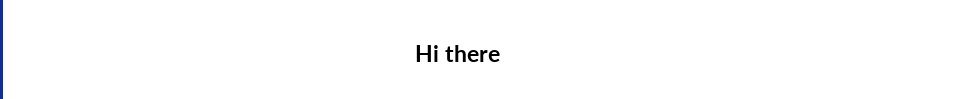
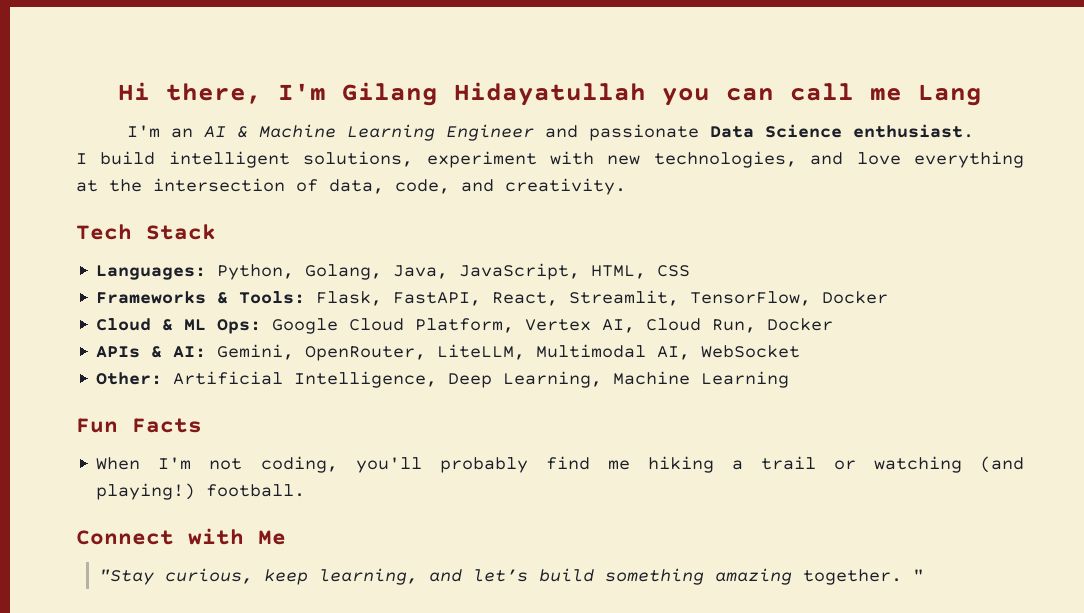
[445,45,501,62] there -> [166,82,982,106] [126,124,974,141] [76,151,1024,168] [76,178,626,195] [76,224,216,240] [96,263,691,280] [96,290,889,306] [96,318,834,334] [96,344,801,361] [96,371,790,388] [76,418,202,433] [96,456,1024,473] [96,483,306,500] [76,528,286,545] [99,568,925,585] there, I'm Gilang Hidayatullah you can call me Lang // I'm an AI & Machine Learning Engineer and passionate Data Science enthusiast. // I build intelligent solutions, experiment with new technologies, and love everything at the intersection of data, code, and creativity. // Tech Stack // Languages: Python, Golang, Java, JavaScript, HTML, CSS // Frameworks & Tools: Flask, FastAPI, React, Streamlit, TensorFlow, Docker // Cloud & ML Ops: Google Cloud Platform, Vertex AI, Cloud Run, Docker // APIs & AI: Gemini, OpenRouter, LiteLLM, Multimodal AI, WebSocket // Other: Artificial Intelligence, Deep Learning, Machine Learning // Fun Facts // When I'm not coding, you'll probably find me hiking a trail or watching (and playing!) football. // Connect with Me // "Stay curious, keep learning, and let’s build something amazing together. "

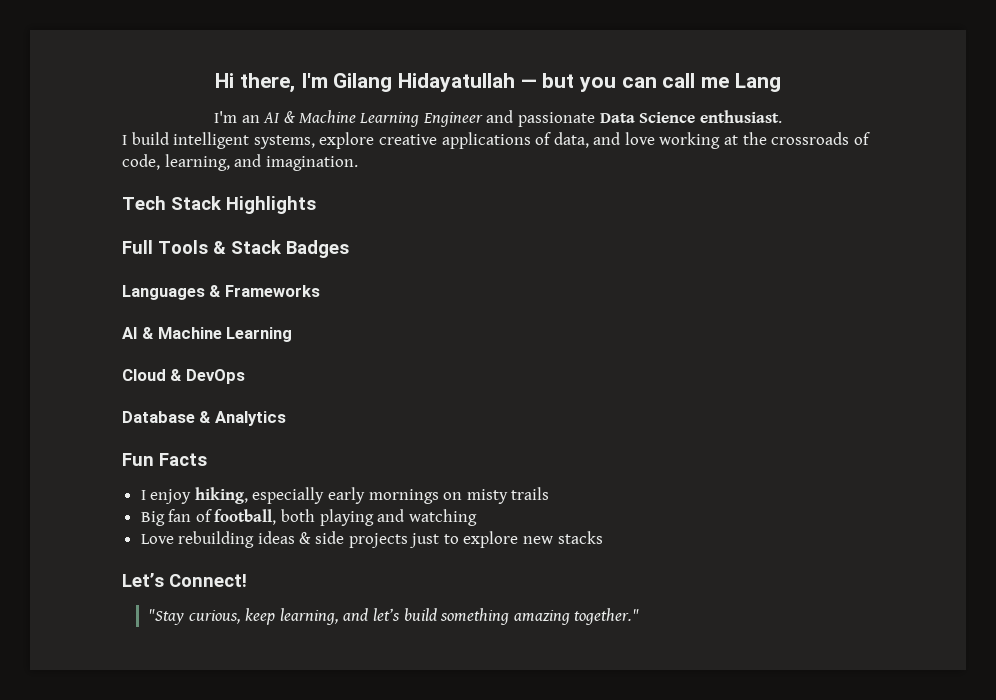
(646, 94) none -> [520,73,575,88] — but
[303,151,797,168] solutions, experiment with new technologies, -> [253,132,589,149] systems, explore creative applications of data,
[913,151,1024,168] everything -> [659,132,721,149] working
[153,178,626,195] [76,224,216,240] [96,263,691,280] [96,290,889,306] [96,318,834,334] [96,344,801,361] [96,371,790,388] [76,418,202,433] [96,456,1024,473] [96,483,306,500] [76,528,286,545] intersection of data, code, and creativity. // Tech Stack // Languages: Python, Golang, Java, JavaScript, HTML, CSS // Frameworks & Tools: Flask, FastAPI, React, Streamlit, TensorFlow, Docker // Cloud & ML Ops: Google Cloud Platform, Vertex AI, Cloud Run, Docker // APIs & AI: Gemini, OpenRouter, LiteLLM, Multimodal AI, WebSocket // Other: Artificial Intelligence, Deep Learning, Machine Learning // Fun Facts // When I'm not coding, you'll probably find me hiking a trail or watching (and playing!) football. // Connect with Me -> [771,132,870,145] [122,154,358,171] [122,196,316,214] [122,240,349,258] [122,285,320,300] [122,327,293,342] [122,369,245,384] [122,411,286,426] [122,453,207,466] [140,487,550,504] [140,509,477,526] [140,531,603,548] [122,573,247,587] crossroads of code, learning, and imagination. // Tech Stack Highlights // Full Tools & Stack Badges // Languages & Frameworks // AI & Machine Learning // Cloud & DevOps // Database & Analytics // Fun Facts // I enjoy hiking, especially early mornings on misty trails // Big fan of football, both playing and watching // Love rebuilding ideas & side projects just to explore new stacks // Let’s Connect!
[803,569,925,585] together. " -> [574,608,640,625] together."

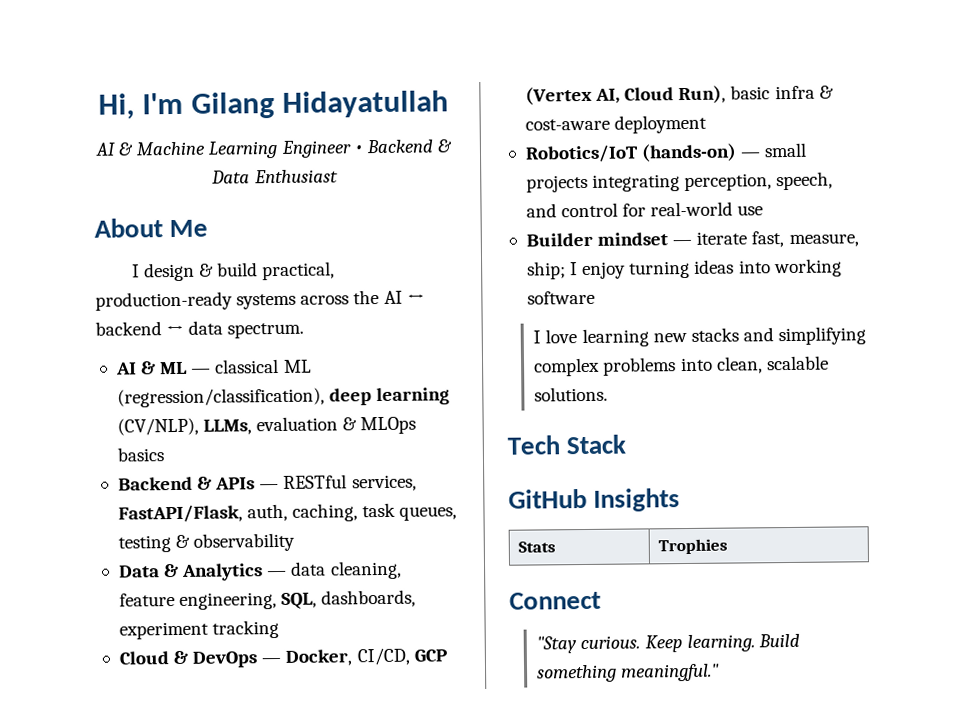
[215,73,295,93] Hi there, -> [97,93,135,120] Hi,
[520,73,781,92] [214,111,260,123] — but you can call me Lang // I'm an -> (450, 104) //
[486,110,782,127] [122,132,870,149] [122,154,358,171] [122,196,316,214] [122,240,349,258] [122,285,320,300] [122,327,293,342] [122,369,245,384] [122,411,286,426] [122,453,207,466] [140,487,550,504] [140,509,477,526] [140,531,603,548] [122,573,247,587] [148,608,640,625] and passionate Data Science enthusiast. // I build intelligent systems, explore creative applications of data, and love working at the crossroads of code, learning, and imagination. // Tech Stack Highlights // Full Tools & Stack Badges // Languages & Frameworks // AI & Machine Learning // Cloud & DevOps // Database & Analytics // Fun Facts // I enjoy hiking, especially early mornings on misty trails // Big fan of football, both playing and watching // Love rebuilding ideas & side projects just to explore new stacks // Let’s Connect! // "Stay curious, keep learning, and let’s build something amazing together." -> [353,139,452,154] [211,169,338,184] [94,218,209,238] [131,261,336,282] [95,289,425,311] [95,320,305,339] [115,358,312,375] [116,387,451,408] [116,416,417,436] [116,447,164,462] [117,474,417,492] [117,502,458,523] [117,532,296,553] [117,560,402,581] [118,589,417,610] [118,619,280,640] [118,647,447,668] [524,85,834,106] [524,114,708,134] [524,142,808,163] [525,171,834,193] [525,201,764,218] [525,231,859,248] [526,258,842,280] [526,290,595,305] [533,326,867,348] [533,355,829,377] [534,386,609,402] [507,434,627,455] [508,488,681,512] [518,541,557,553] [658,538,729,555] [509,591,601,610] [536,633,800,654] [536,663,721,683] • Backend & Data Enthusiast // About Me // I design & build practical, production-ready systems across the AI ↔ backend ↔ data spectrum. // AI & ML — classical ML (regression/classification), deep learning (CV/NLP), LLMs, evaluation & MLOps basics // Backend & APIs — RESTful services, FastAPI/Flask, auth, caching, task queues, testing & observability // Data & Analytics — data cleaning, feature engineering, SQL, dashboards, experiment tracking // Cloud & DevOps — Docker, CI/CD, GCP (Vertex AI, Cloud Run), basic infra & cost-aware deployment // Robotics/IoT (hands-on) — small projects integrating perception, speech, and control for real-world use // Builder mindset — iterate fast, measure, ship; I enjoy turning ideas into working software // I love learning new stacks and simplifying complex problems into clean, scalable solutions. // Tech Stack // GitHub Insights // Stats | Trophies // Connect // "Stay curious. Keep learning. Build something meaningful."

